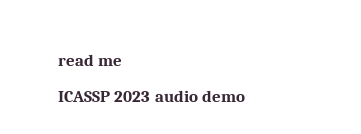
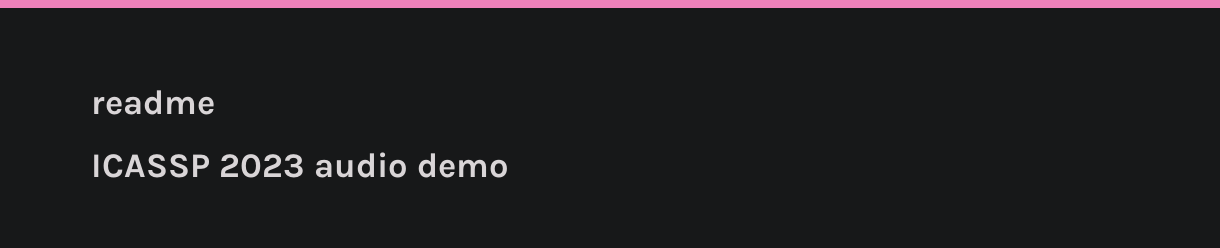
[58,54,123,66] read me -> [91,90,215,115] readme

